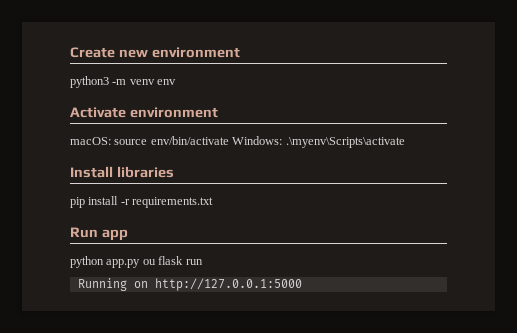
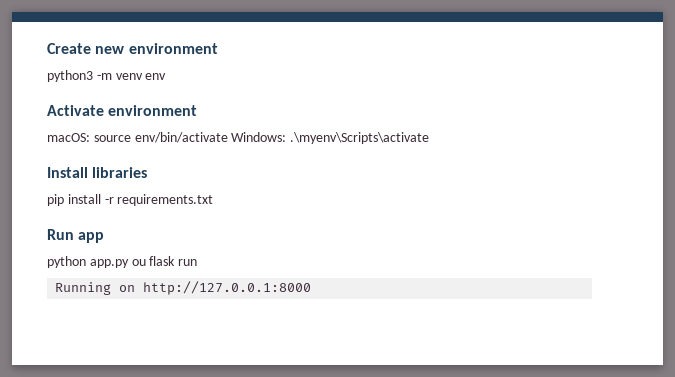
[154,278,302,291] http://127.0.0.1:5000 -> [143,281,312,295] http://127.0.0.1:8000

